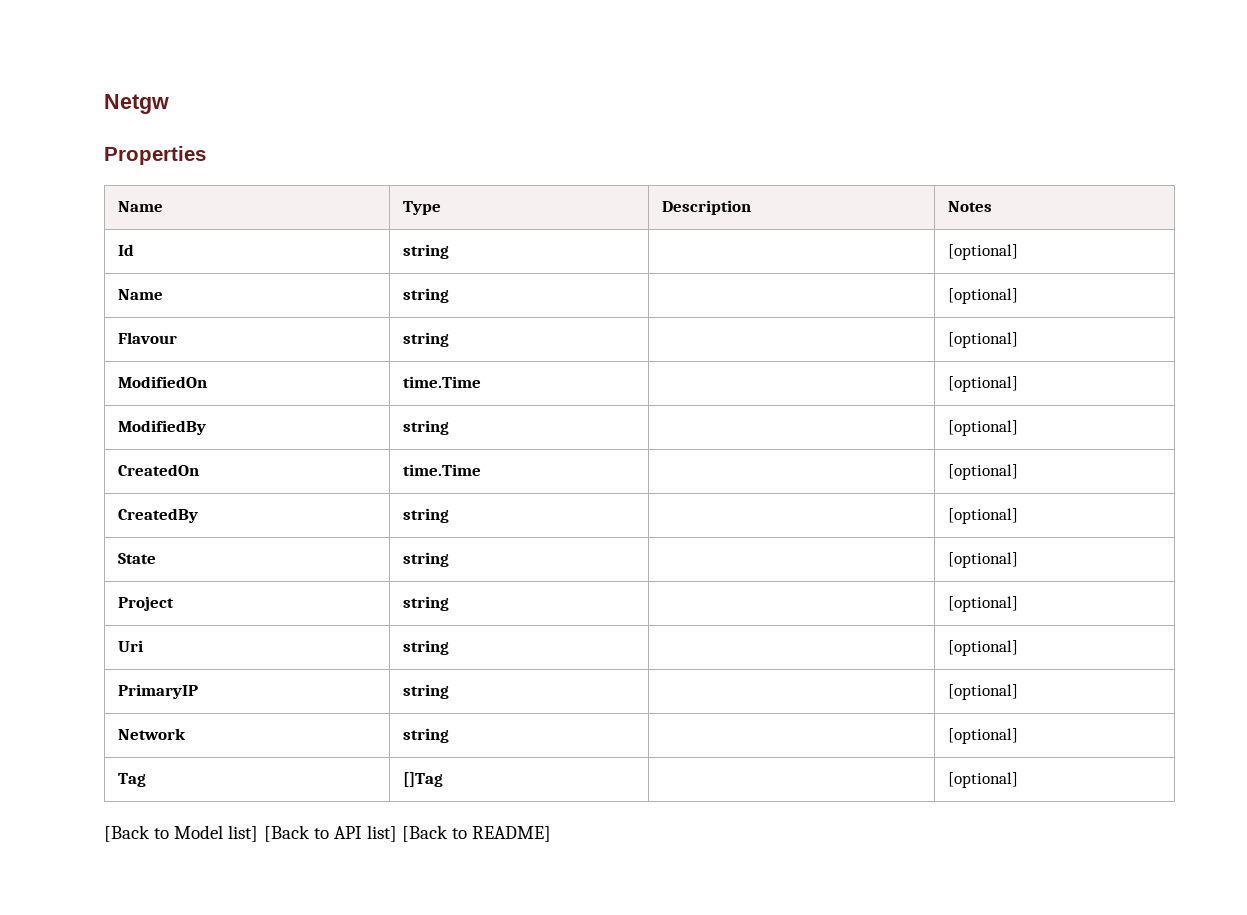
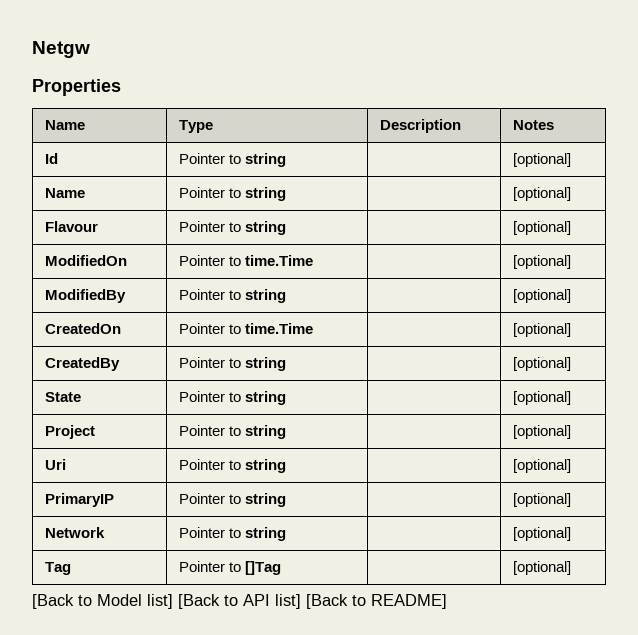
(134, 250) none -> [178,153,241,164] Pointer to
(163, 294) none -> [178,187,241,198] Pointer to
(177, 338) none -> [178,221,241,232] Pointer to
(207, 382) none -> [178,255,241,266] Pointer to
(206, 427) none -> [178,289,241,300] Pointer to
(199, 470) none -> [178,323,241,334] Pointer to
(198, 515) none -> [178,357,241,368] Pointer to
(156, 558) none -> [178,391,241,402] Pointer to
(174, 603) none -> [178,425,241,436] Pointer to
(143, 646) none -> [178,459,241,470] Pointer to
(198, 691) none -> [178,493,241,504] Pointer to
(186, 734) none -> [178,527,241,538] Pointer to
(146, 780) none -> [178,561,241,572] Pointer to

